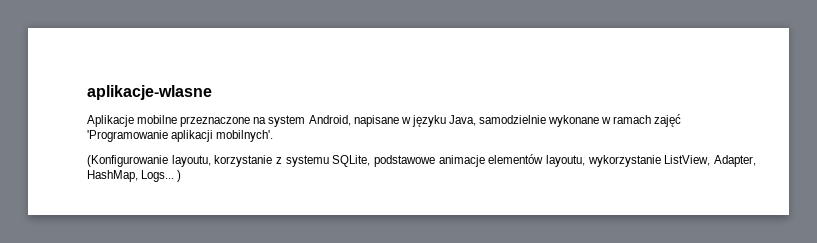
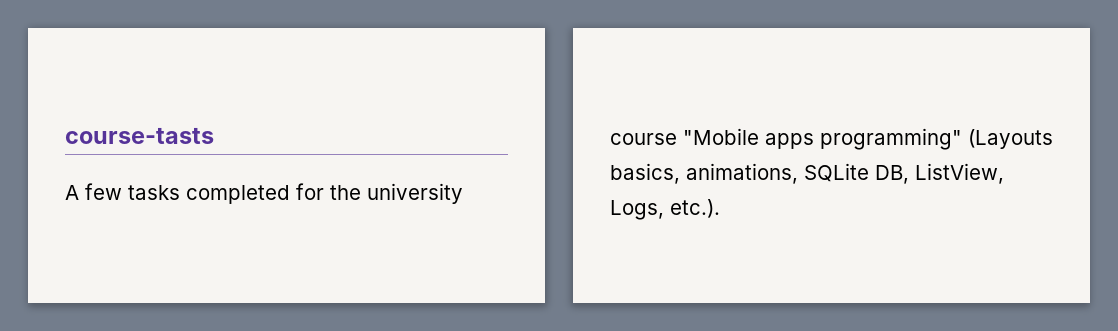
[87,85,212,100] [87,114,682,127] [87,130,274,142] [87,154,756,167] [87,170,182,182] aplikacje-wlasne // Aplikacje mobilne przeznaczone na system Android, napisane w języku Java, samodzielnie wykonane w ramach zajęć 'Programowanie aplikacji mobilnych'. // (Konfigurowanie layoutu, korzystanie z systemu SQLite, podstawowe animacje elementów layoutu, wykorzystanie ListView, Adapter, HashMap, Logs... ) -> [65,127,214,144] [65,183,463,204] [610,128,1053,150] [610,163,1004,184] [610,199,720,220] course-tasts // A few tasks completed for the university course "Mobile apps programming" (Layouts basics, animations, SQLite DB, ListView, Logs, etc.).

